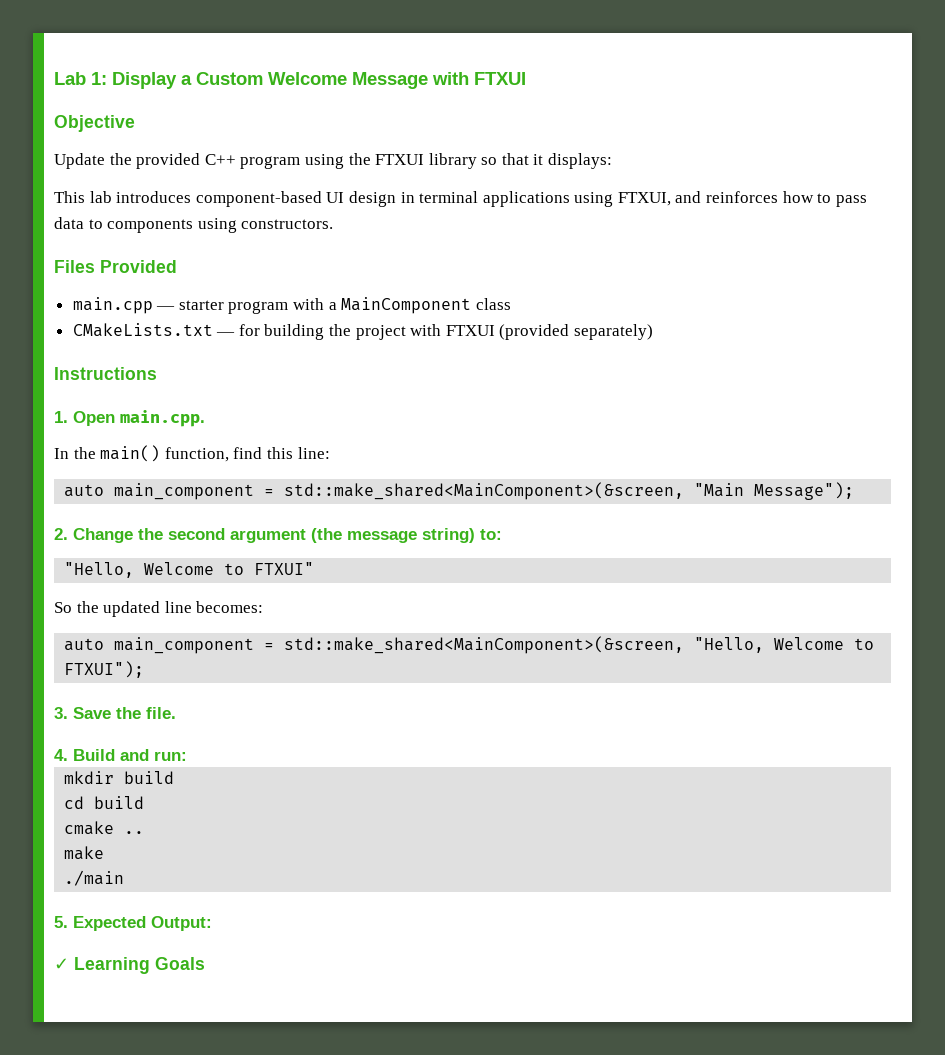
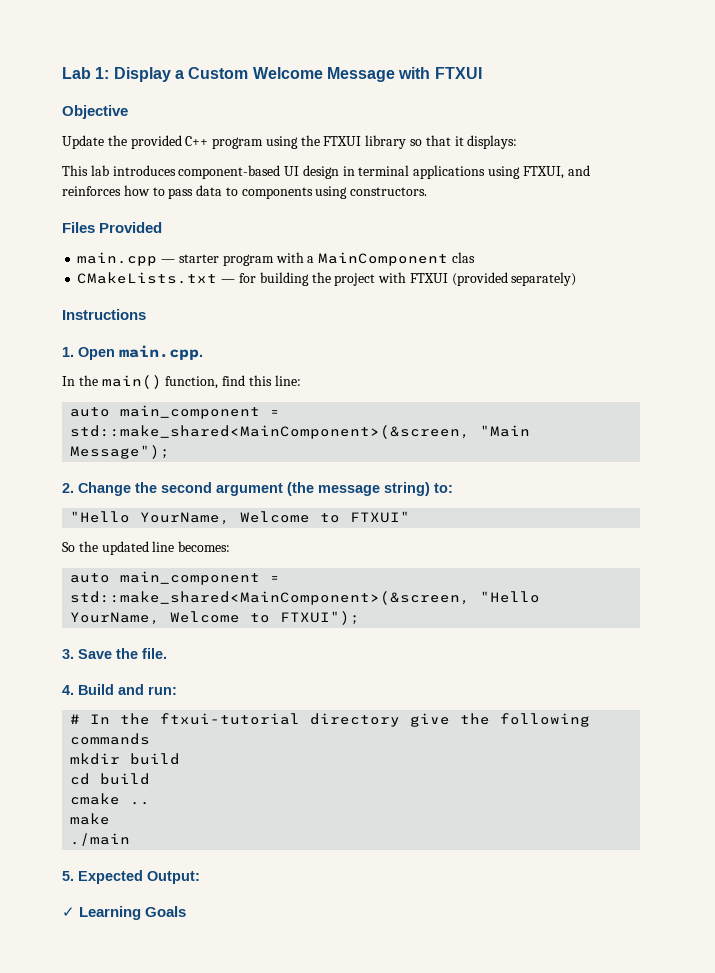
[475,298,511,310] class -> [451,252,475,263] clas
[64,562,135,578] "Hello, -> [70,511,231,525] "Hello YourName,
[694,637,765,653] "Hello, -> [480,591,541,603] [70,612,161,625] "Hello YourName,
(187, 756) none -> [70,713,591,727] [70,733,151,745] // # In the ftxui-tutorial directory give the following commands

